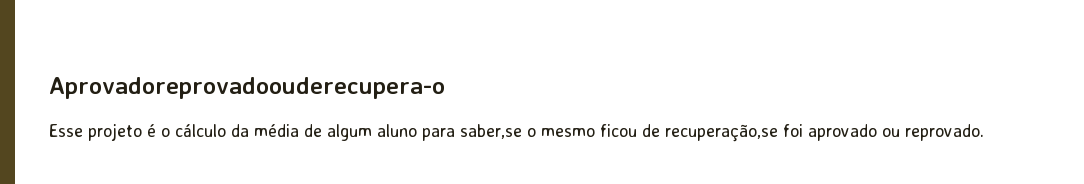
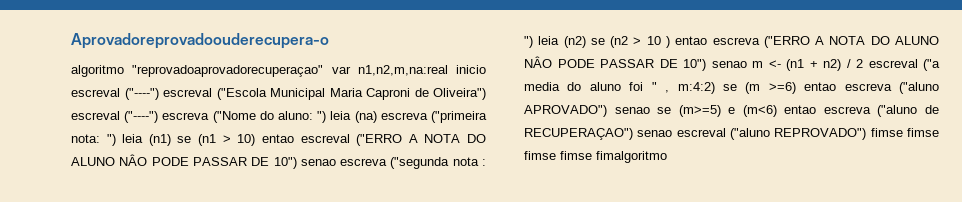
[49,123,984,142] Esse projeto é o cálculo da média de algum aluno para saber,se o mesmo ficou de recuperação,se foi aprovado ou reprovado. -> [71,65,486,77] [71,88,486,100] [71,111,487,123] [71,134,487,146] [71,154,487,169] [524,36,939,48] [524,56,940,71] [524,82,939,94] [524,105,939,117] [524,128,939,140] [524,151,667,163] algoritmo "reprovadoaprovadorecuperaçao" var n1,n2,m,na:real inicio escreval ("----") escreval ("Escola Municipal Maria Caproni de Oliveira") escreval ("----") escreva ("Nome do aluno: ") leia (na) escreva ("primeira nota: ") leia (n1) se (n1 > 10) entao escreval ("ERRO A NOTA DO ALUNO NÂO PODE PASSAR DE 10") senao escreva ("segunda nota : ") leia (n2) se (n2 > 10 ) entao escreva ("ERRO A NOTA DO ALUNO NÂO PODE PASSAR DE 10") senao m <- (n1 + n2) / 2 escreval ("a media do aluno foi " , m:4:2) se (m >=6) entao escreva ("aluno APROVADO") senao se (m>=5) e (m<6) entao escreva ("aluno de RECUPERAÇAO") senao escreval ("aluno REPROVADO") fimse fimse fimse fimse fimalgoritmo

